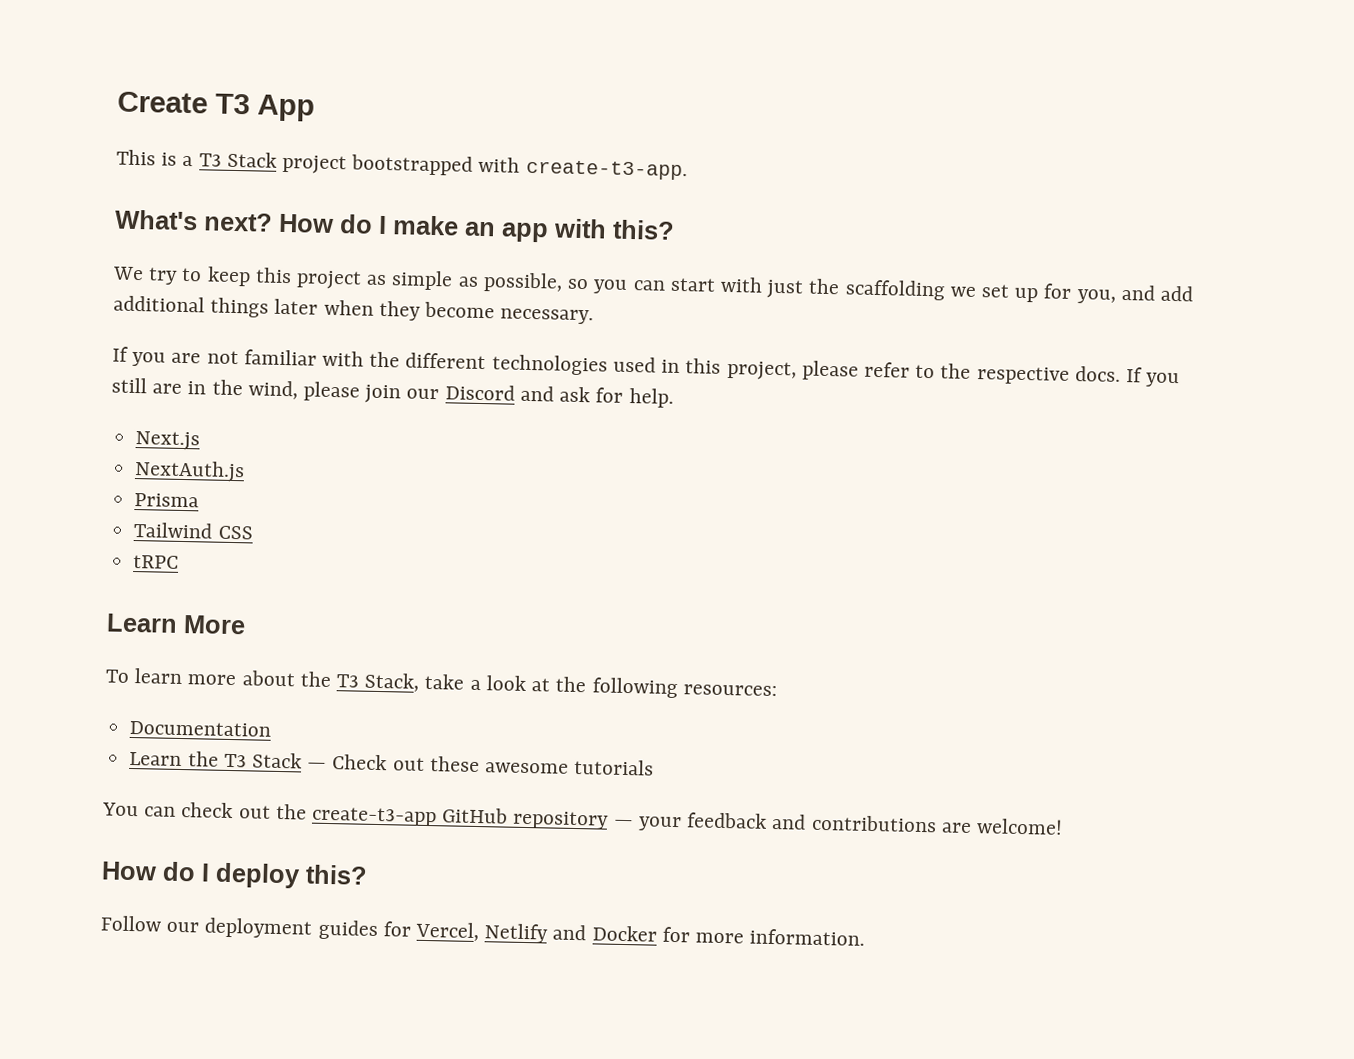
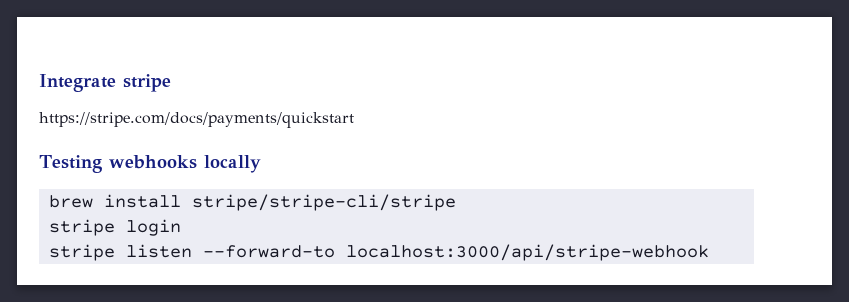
[117,91,315,122] [116,149,688,181] [114,209,675,243] [112,266,1195,304] [113,295,595,325] [112,346,1181,388] [111,377,674,408] [135,431,201,451] [134,460,246,483] [134,493,200,508] [133,522,253,540] [133,554,180,569] [106,613,246,635] [105,668,777,699] [129,720,272,737] [129,751,655,776] [102,802,1063,835] [101,861,368,889] [100,915,866,946] Create T3 App // This is a T3 Stack project bootstrapped with create-t3-app. // What's next? How do I make an app with this? // We try to keep this project as simple as possible, so you can start with just the scaffolding we set up for you, and add additional things later when they become necessary. // If you are not familiar with the different technologies used in this project, please refer to the respective docs. If you still are in the wind, please join our Discord and ask for help. // Next.js // NextAuth.js // Prisma // Tailwind CSS // tRPC // Learn More // To learn more about the T3 Stack, take a look at the following resources: // Documentation // Learn the T3 Stack — Check out these awesome tutorials // You can check out the create-t3-app GitHub repository — your feedback and contributions are welcome! // How do I deploy this? // Follow our deployment guides for Vercel, Netlify and Docker for more information. -> [39,74,171,92] [39,112,354,128] [39,155,261,173] [48,194,456,211] [48,219,181,236] [48,244,709,261] Integrate stripe // https://stripe.com/docs/payments/quickstart // Testing webhooks locally // brew install stripe/stripe-cli/stripe // stripe login // stripe listen --forward-to localhost:3000/api/stripe-webhook

